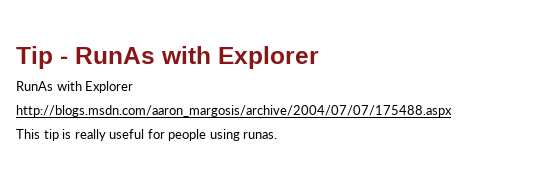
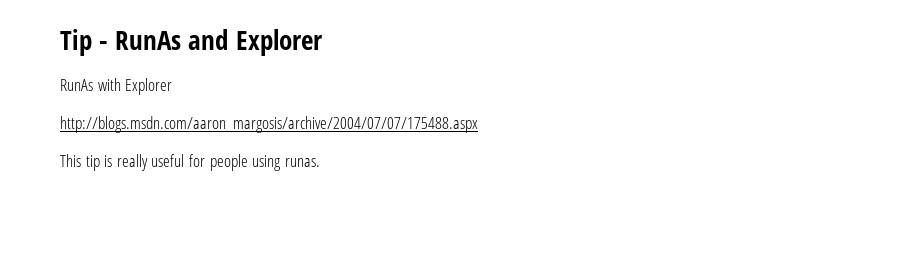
[161,46,211,64] with -> [188,29,229,50] and

